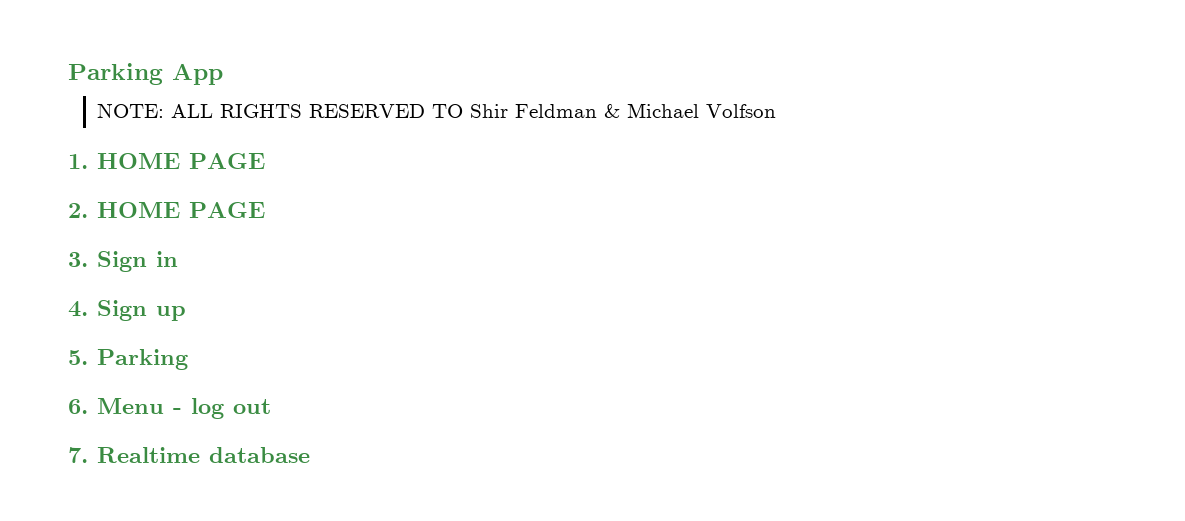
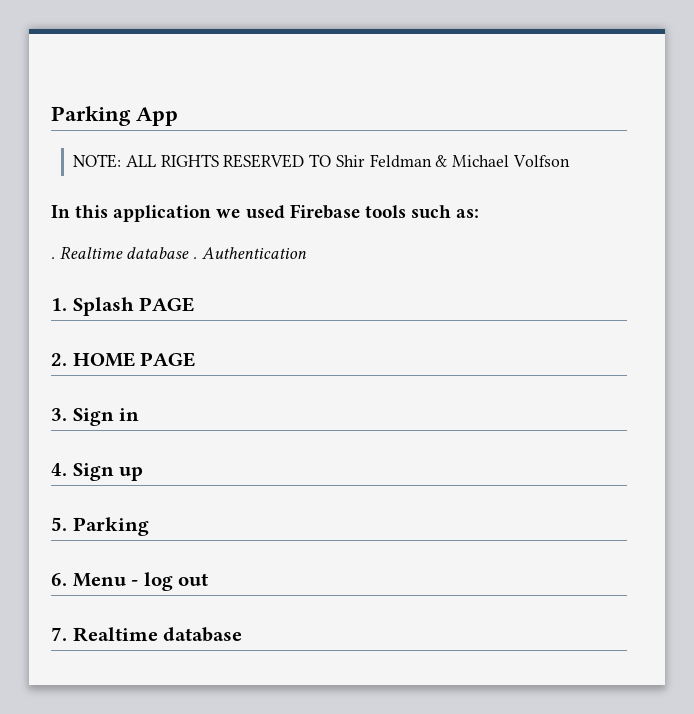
(777, 111) none -> [51,204,480,222] [51,246,307,259] // In this application we used Firebase tools such as: // . Realtime database . Authentication
[97,153,180,169] HOME -> [72,297,134,316] Splash

